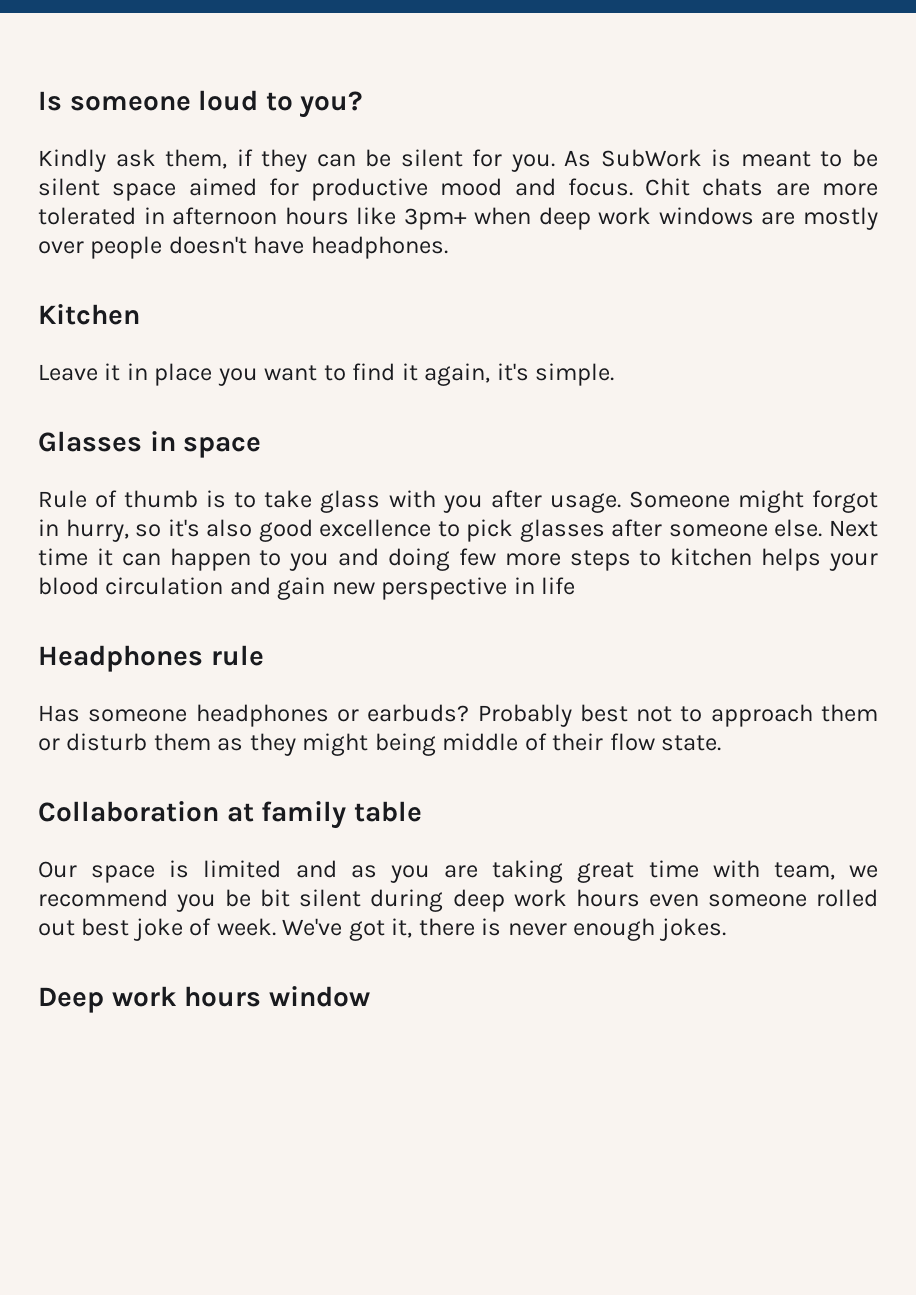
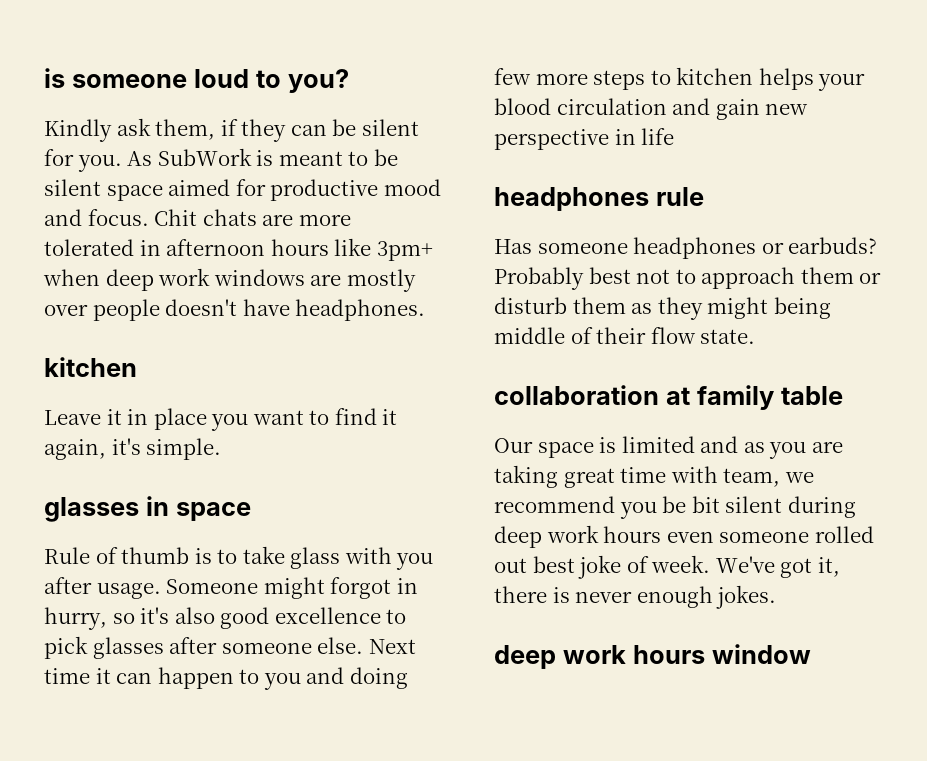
[38,91,62,111] Is -> [44,68,65,88] is
[38,304,140,325] Kitchen -> [44,357,137,377] kitchen
[38,431,142,452] Glasses -> [44,497,139,522] glasses
[38,645,203,672] Headphones -> [494,187,649,211] headphones
[38,801,219,822] Collaboration -> [494,385,659,405] collaboration
[38,987,104,1013] Deep -> [494,645,556,669] deep

